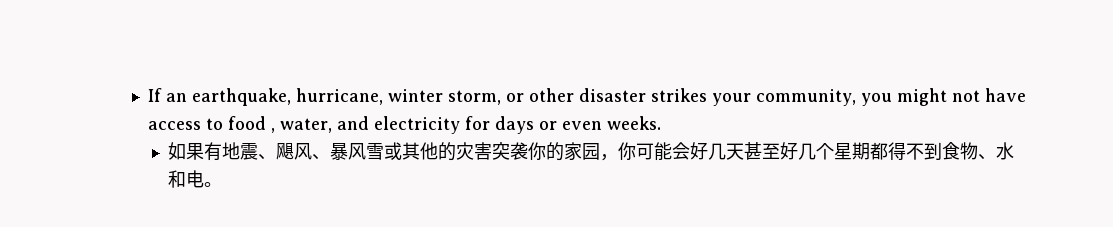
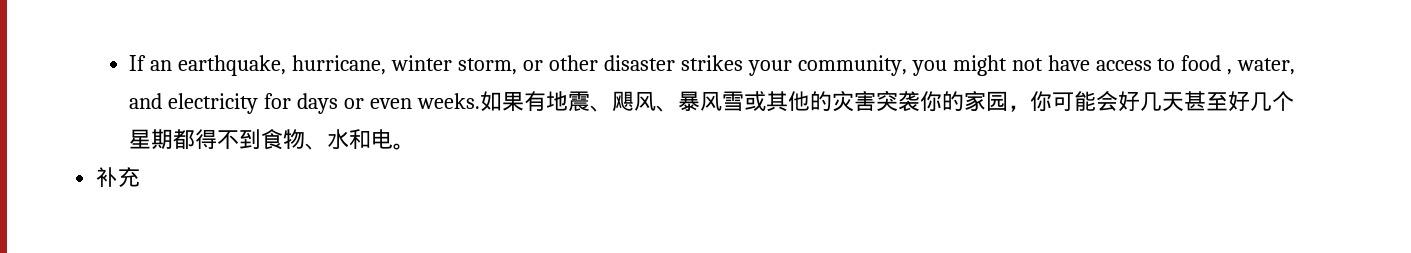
(661, 123) // -> (481, 101) none
(223, 184) none -> [95,167,140,188] // 补充

